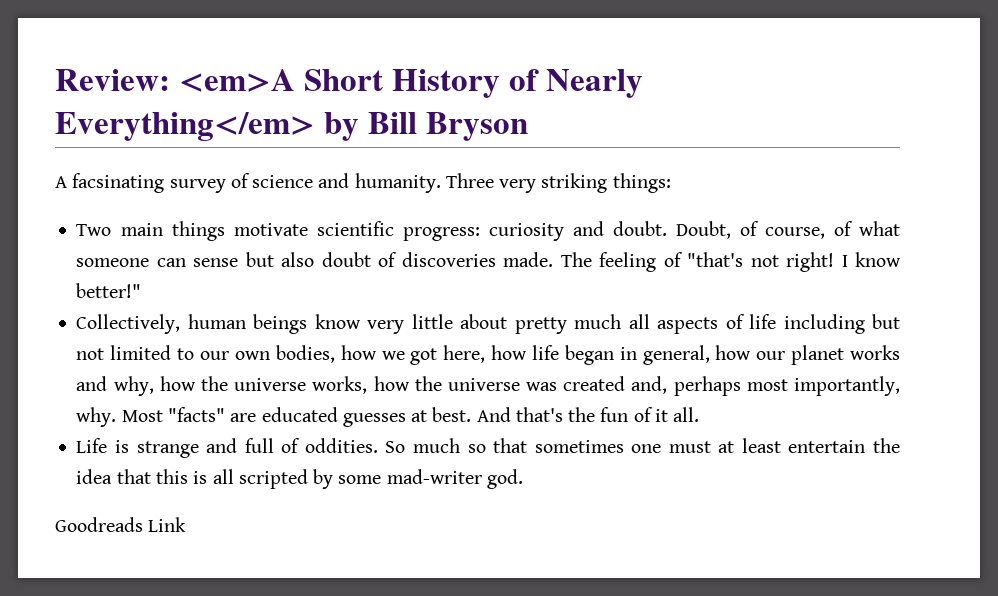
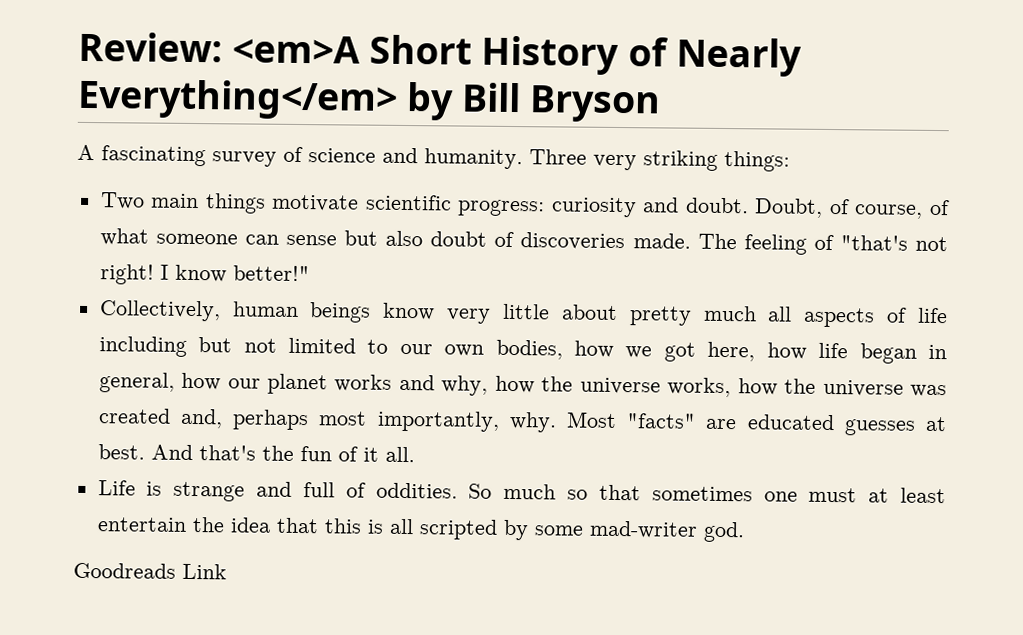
[72,173,165,193] facsinating -> [101,145,206,167] fascinating

